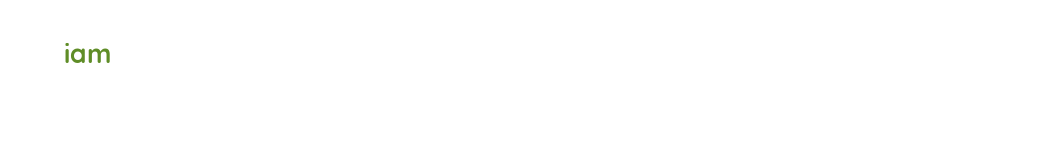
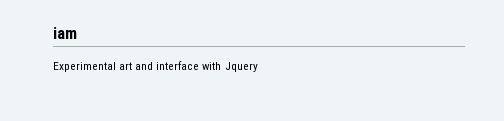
(111, 52) none -> [53,61,258,72] // Experimental art and interface with Jquery

